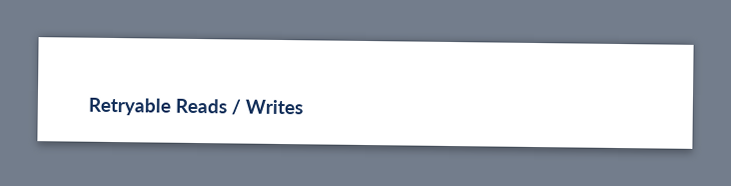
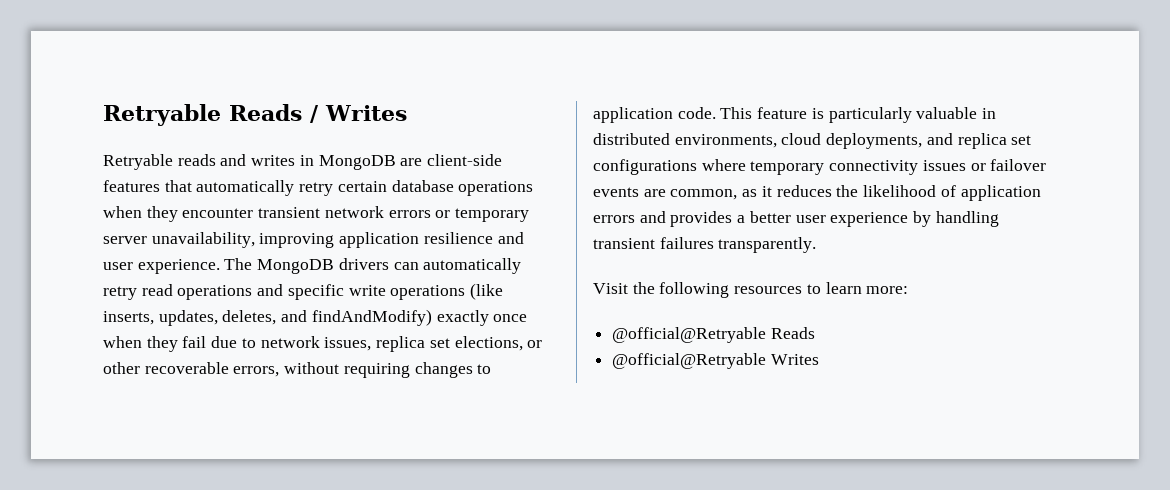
(304, 107) none -> [103,154,503,170] [103,180,534,196] [103,206,530,222] [103,232,524,248] [103,258,522,274] [103,283,504,300] [103,309,528,326] [103,336,543,352] [103,362,492,378] [593,107,997,123] [593,133,1032,149] [593,159,1047,175] [593,185,1041,201] [593,211,999,227] [593,237,817,253] [593,282,909,298] [612,327,815,343] [612,353,819,369] // Retryable reads and writes in MongoDB are client-side features that automatically retry certain database operations when they encounter transient network errors or temporary server unavailability, improving application resilience and user experience. The MongoDB drivers can automatically retry read operations and specific write operations (like inserts, updates, deletes, and findAndModify) exactly once when they fail due to network issues, replica set elections, or other recoverable errors, without requiring changes to application code. This feature is particularly valuable in distributed environments, cloud deployments, and replica set configurations where temporary connectivity issues or failover events are common, as it reduces the likelihood of application errors and provides a better user experience by handling transient failures transparently. // Visit the following resources to learn more: // @official@Retryable Reads // @official@Retryable Writes

